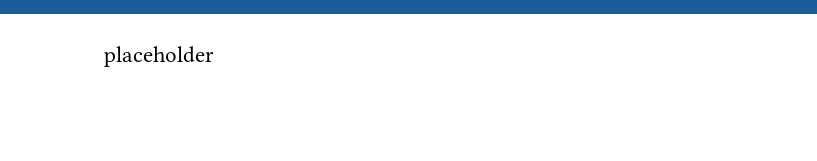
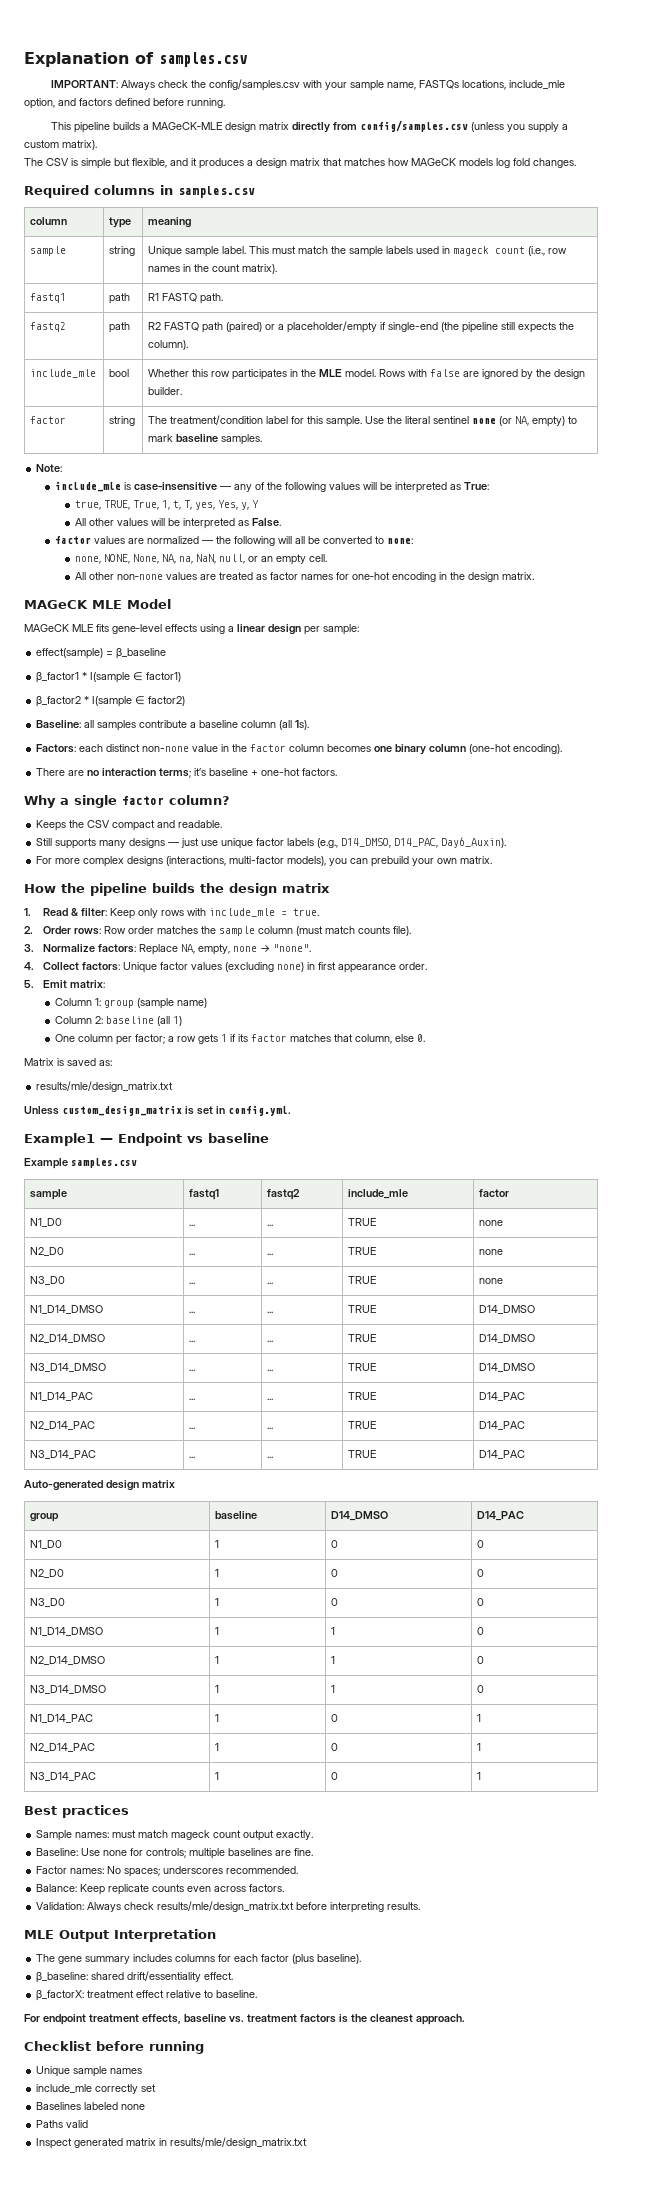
[104,46,214,67] placeholder -> [24,52,247,67] [50,79,565,91] [24,98,225,109] [50,120,568,133] [24,140,97,150] [24,158,576,169] [24,185,255,198] [30,217,68,225] [109,217,132,228] [148,217,192,228] [30,246,67,256] [109,246,136,256] [148,246,568,257] [148,264,278,274] [30,293,67,303] [109,293,131,304] [148,293,224,304] [30,322,67,332] [109,322,131,333] [148,321,575,333] [148,340,189,350] [30,369,97,378] [109,369,130,377] [148,369,586,380] [148,387,183,395] [30,416,67,424] [109,416,136,426] [148,415,578,427] [148,434,263,445] [36,464,63,472] [55,481,490,493] [74,500,259,510] [74,518,281,529] [55,536,414,546] [74,554,327,565] [74,572,534,582] [24,599,171,609] [24,624,359,635] [36,648,167,659] [36,672,182,683] [36,696,186,707] [36,720,310,731] [36,744,563,755] [36,768,338,778] [24,795,230,808] [36,820,223,831] [36,837,507,849] [36,856,493,867] [24,883,330,896] [24,908,320,919] [24,926,412,936] [24,944,312,955] [24,962,428,973] [24,980,106,988] [55,998,208,1009] [55,1016,183,1026] [55,1034,426,1045] [24,1058,112,1066] [36,1081,174,1092] [24,1105,291,1116] [24,1133,269,1146] [24,1158,137,1169] [30,1189,68,1200] [189,1189,220,1200] [267,1189,301,1200] [348,1189,409,1199] [479,1189,510,1197] [30,1218,63,1227] [189,1224,196,1226] [267,1224,274,1226] [348,1218,377,1226] [479,1220,504,1226] [30,1247,65,1256] [189,1253,196,1255] [267,1253,274,1255] [348,1247,377,1255] [479,1249,504,1255] [30,1276,66,1285] [189,1282,196,1284] [267,1282,274,1284] [348,1276,377,1284] [479,1278,504,1284] [30,1305,104,1314] [189,1311,196,1313] [267,1311,274,1313] [348,1305,377,1313] [479,1305,536,1314] [30,1334,106,1343] [189,1340,196,1342] [267,1340,274,1342] [348,1334,377,1342] [479,1334,536,1343] [30,1363,107,1372] [189,1369,196,1371] [267,1369,274,1371] [348,1363,377,1371] [479,1363,536,1372] [30,1392,94,1401] [189,1398,196,1400] [267,1398,274,1400] [348,1392,377,1400] [479,1392,526,1401] [30,1421,96,1430] [189,1427,196,1429] [267,1427,274,1429] [348,1421,377,1429] [479,1421,526,1430] [30,1450,97,1459] [189,1456,196,1458] [267,1456,274,1458] [348,1450,377,1458] [479,1450,526,1459] [24,1480,175,1491] [30,1513,60,1522] [215,1511,258,1520] [331,1511,389,1521] [477,1511,525,1521] [30,1540,63,1549] [215,1540,220,1548] [331,1540,339,1548] [477,1540,485,1548] [30,1569,65,1578] [215,1569,220,1577] [331,1569,339,1577] [477,1569,485,1577] [30,1598,66,1607] [215,1598,220,1606] [331,1598,339,1606] [477,1598,485,1606] [30,1627,104,1636] [215,1627,220,1635] [331,1627,336,1635] [477,1627,485,1635] [30,1656,106,1665] [215,1656,220,1664] [331,1656,336,1664] [477,1656,485,1664] [30,1685,107,1694] [215,1685,220,1693] [331,1685,336,1693] [477,1685,485,1693] [30,1714,94,1723] [215,1714,220,1722] [331,1714,339,1722] [477,1714,482,1722] [30,1743,96,1752] [215,1743,220,1751] [331,1743,339,1751] [477,1743,482,1751] [30,1772,97,1781] [215,1772,220,1780] [331,1772,339,1780] [477,1772,482,1780] [24,1805,129,1818] [36,1830,314,1841] [36,1848,314,1859] [36,1866,299,1877] [36,1884,285,1895] [36,1901,421,1913] [24,1929,216,1942] [36,1954,362,1965] [36,1971,234,1983] [36,1990,258,2001] [24,2014,465,2025] [24,2041,204,2054] [36,2066,143,2077] [36,2084,157,2094] [36,2102,146,2110] [36,2120,89,2128] [36,2137,308,2149] Explanation of samples.csv // IMPORTANT: Always check the config/samples.csv with your sample name, FASTQs locations, include_mle option, and factors defined before running. // This pipeline builds a MAGeCK‐MLE design matrix directly from config/samples.csv (unless you supply a custom matrix). // The CSV is simple but flexible, and it produces a design matrix that matches how MAGeCK models log fold changes. // Required columns in samples.csv // column | type | meaning // sample | string | Unique sample label. This must match the sample labels used in mageck count (i.e., row names in the count matrix). // fastq1 | path | R1 FASTQ path. // fastq2 | path | R2 FASTQ path (paired) or a placeholder/empty if single-end (the pipeline still expects the column). // include_mle | bool | Whether this row participates in the MLE model. Rows with false are ignored by the design builder. // factor | string | The treatment/condition label for this sample. Use the literal sentinel none (or NA, empty) to mark baseline samples. // Note: // include_mle is case‐insensitive — any of the following values will be interpreted as True: // true, TRUE, True, 1, t, T, yes, Yes, y, Y // All other values will be interpreted as False. // factor values are normalized — the following will all be converted to none: // none, NONE, None, NA, na, NaN, null, or an empty cell. // All other non‐none values are treated as factor names for one‐hot encoding in the design matrix. // MAGeCK MLE Model // MAGeCK MLE fits gene‐level effects using a linear design per sample: // effect(sample) = β_baseline // β_factor1 * I(sample ∈ factor1) // β_factor2 * I(sample ∈ factor2) // Baseline: all samples contribute a baseline column (all 1s). // Factors: each distinct non-none value in the factor column becomes one binary column (one-hot encoding). // There are no interaction terms; it’s baseline + one-hot factors. // Why a single factor column? // Keeps the CSV compact and readable. // Still supports many designs — just use unique factor labels (e.g., D14_DMSO, D14_PAC, Day6_Auxin). // For more complex designs (interactions, multi-factor models), you can prebuild your own matrix. // How the pipeline builds the design matrix // 1. Read & filter: Keep only rows with include_mle = true. // 2. Order rows: Row order matches the sample column (must match counts file). // 3. Normalize factors: Replace NA, empty, none → "none". // 4. Collect factors: Unique factor values (excluding none) in first appearance order. // 5. Emit matrix: // Column 1: group (sample name) // Column 2: baseline (all 1) // One column per factor; a row gets 1 if its factor matches that column, else 0. // Matrix is saved as: // results/mle/design_matrix.txt // Unless custom_design_matrix is set in config.yml. // Example1 — Endpoint vs baseline // Example samples.csv // sample | fastq1 | fastq2 | include_mle | factor // N1_D0 | ... | ... | TRUE | none // N2_D0 | ... | ... | TRUE | none // N3_D0 | ... | ... | TRUE | none // N1_D14_DMSO | ... | ... | TRUE | D14_DMSO // N2_D14_DMSO | ... | ... | TRUE | D14_DMSO // N3_D14_DMSO | ... | ... | TRUE | D14_DMSO // N1_D14_PAC | ... | ... | TRUE | D14_PAC // N2_D14_PAC | ... | ... | TRUE | D14_PAC // N3_D14_PAC | ... | ... | TRUE | D14_PAC // Auto-generated design matrix // group | baseline | D14_DMSO | D14_PAC // N1_D0 | 1 | 0 | 0 // N2_D0 | 1 | 0 | 0 // N3_D0 | 1 | 0 | 0 // N1_D14_DMSO | 1 | 1 | 0 // N2_D14_DMSO | 1 | 1 | 0 // N3_D14_DMSO | 1 | 1 | 0 // N1_D14_PAC | 1 | 0 | 1 // N2_D14_PAC | 1 | 0 | 1 // N3_D14_PAC | 1 | 0 | 1 // Best practices // Sample names: must match mageck count output exactly. // Baseline: Use none for controls; multiple baselines are fine. // Factor names: No spaces; underscores recommended. // Balance: Keep replicate counts even across factors. // Validation: Always check results/mle/design_matrix.txt before interpreting results. // MLE Output Interpretation // The gene summary includes columns for each factor (plus baseline). // β_baseline: shared drift/essentiality effect. // β_factorX: treatment effect relative to baseline. // For endpoint treatment effects, baseline vs. treatment factors is the cleanest approach. // Checklist before running // Unique sample names // include_mle correctly set // Baselines labeled none // Paths valid // Inspect generated matrix in results/mle/design_matrix.txt

